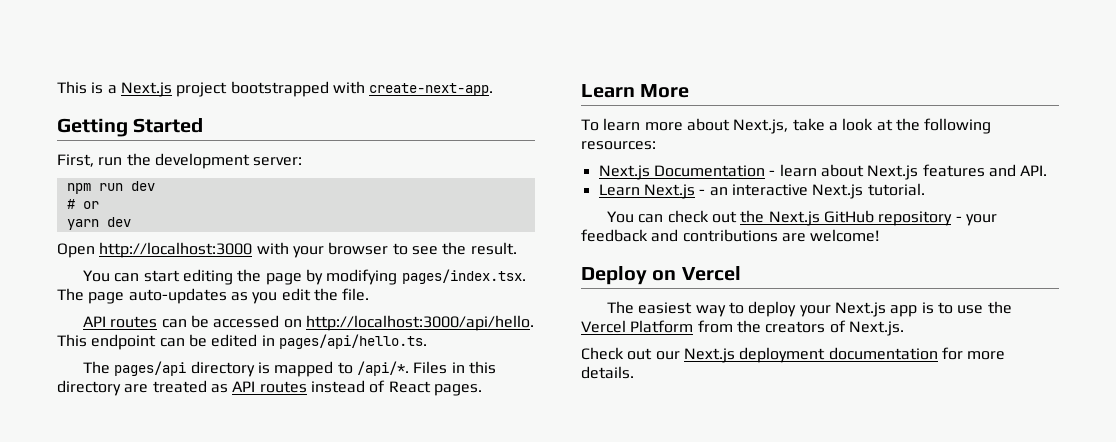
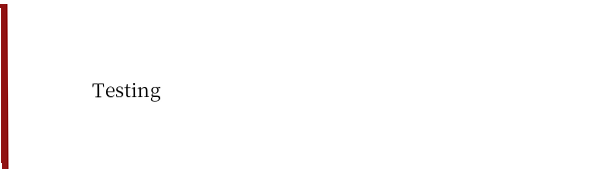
[57,81,494,97] [57,118,204,137] [57,153,303,169] [66,181,155,194] [66,199,99,209] [66,217,131,230] [57,242,517,258] [83,269,526,285] [57,288,370,304] [83,315,535,331] [57,334,427,350] [83,361,497,377] [57,380,482,396] [581,84,690,98] [581,118,992,134] [581,141,656,150] [598,164,1048,180] [598,183,925,199] [607,210,998,226] [581,229,880,242] [581,266,741,285] [607,301,1012,317] [581,320,904,336] [581,347,1006,363] [581,366,634,379] This is a Next.js project bootstrapped with create-next-app. // Getting Started // First, run the development server: // npm run dev // # or // yarn dev // Open http://localhost:3000 with your browser to see the result. // You can start editing the page by modifying pages/index.tsx. The page auto-updates as you edit the file. // API routes can be accessed on http://localhost:3000/api/hello. This endpoint can be edited in pages/api/hello.ts. // The pages/api directory is mapped to /api/*. Files in this directory are treated as API routes instead of React pages. // Learn More // To learn more about Next.js, take a look at the following resources: // Next.js Documentation - learn about Next.js features and API. // Learn Next.js - an interactive Next.js tutorial. // You can check out the Next.js GitHub repository - your feedback and contributions are welcome! // Deploy on Vercel // The easiest way to deploy your Next.js app is to use the Vercel Platform from the creators of Next.js. // Check out our Next.js deployment documentation for more details. -> [91,81,162,103] Testing

